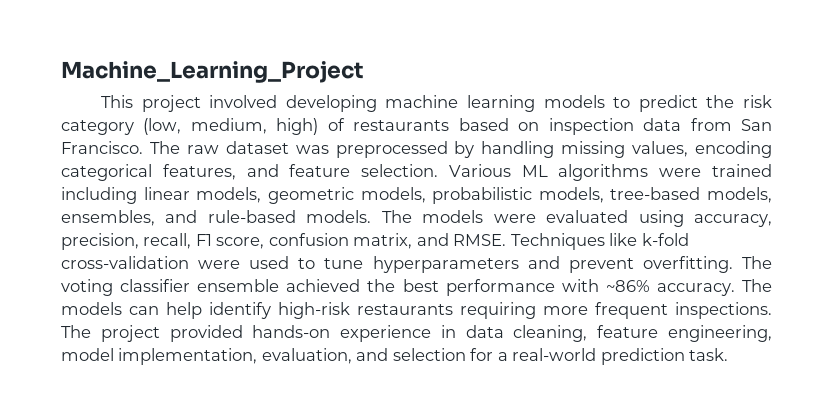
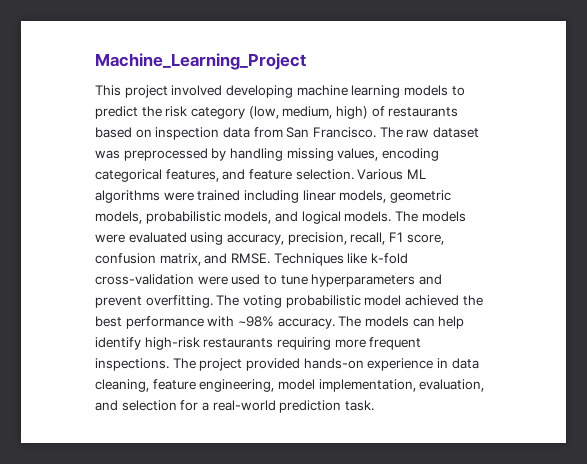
[610,187,772,203] [61,210,296,226] tree-based models, ensembles, and rule-based -> [274,211,341,224] and logical
[120,279,280,292] classifier ensemble -> [285,295,402,308] probabilistic model
[605,280,650,292] ~86% -> [237,316,274,327] ~98%

